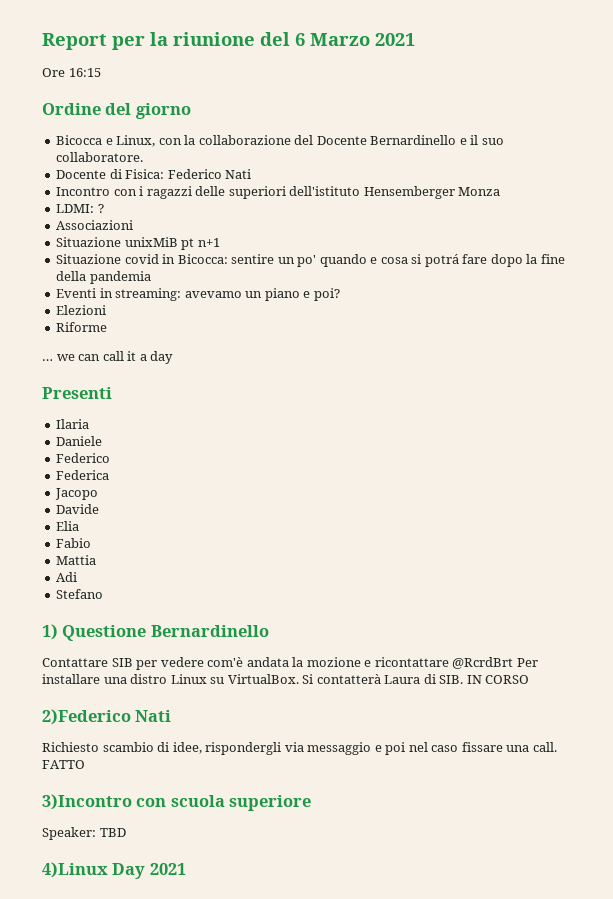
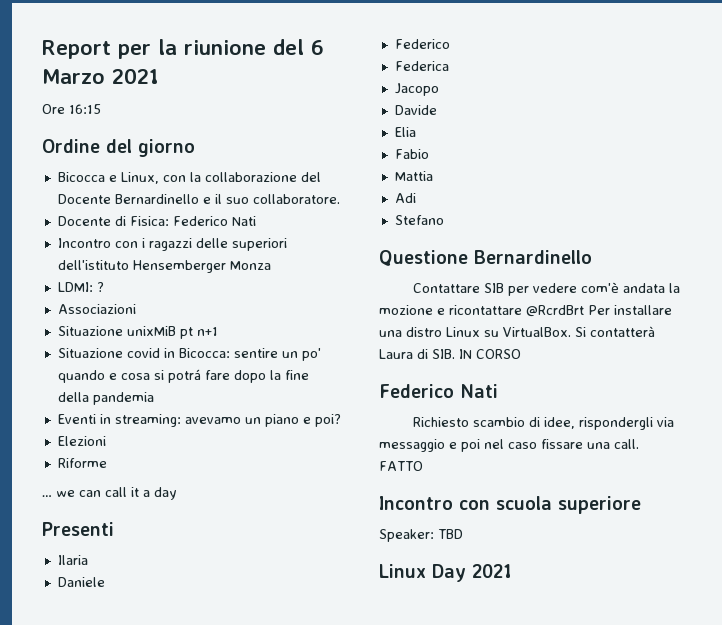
[42,624,58,640] 1) -> (444, 220) none
[42,709,131,725] 2)Federico -> [379,384,454,398] Federico
[42,794,132,810] 3)Incontro -> [379,496,453,510] Incontro
[42,862,108,878] 4)Linux -> [379,564,426,578] Linux

